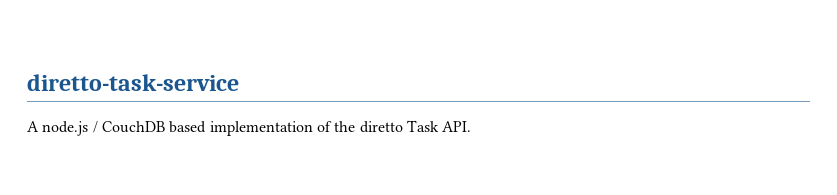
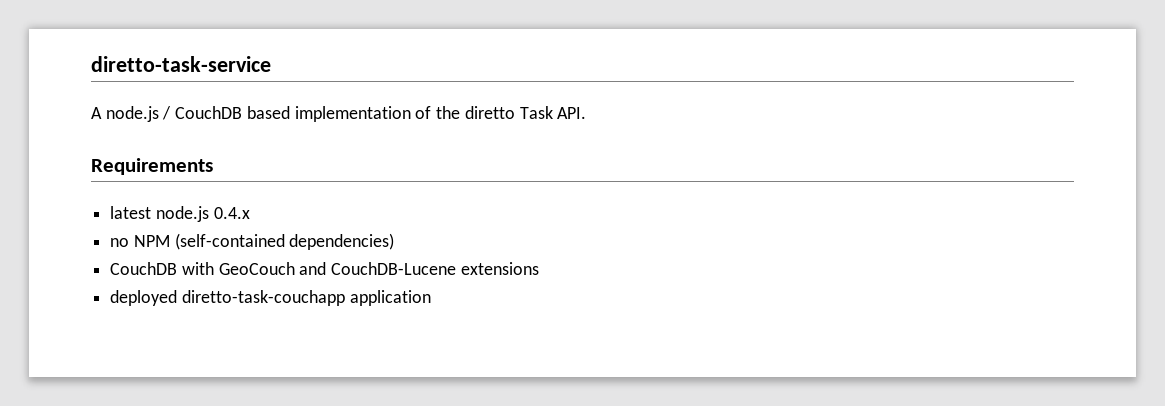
(472, 126) none -> [91,158,213,175] [110,206,250,222] [110,233,395,250] [110,262,539,275] [110,290,431,306] // Requirements // latest node.js 0.4.x // no NPM (self-contained dependencies) // CouchDB with GeoCouch and CouchDB-Lucene extensions // deployed diretto-task-couchapp application

